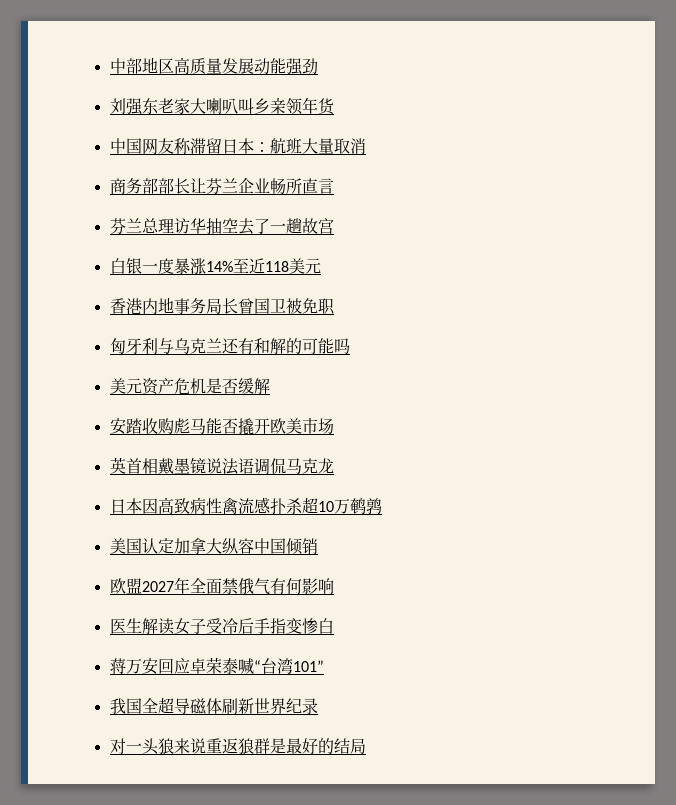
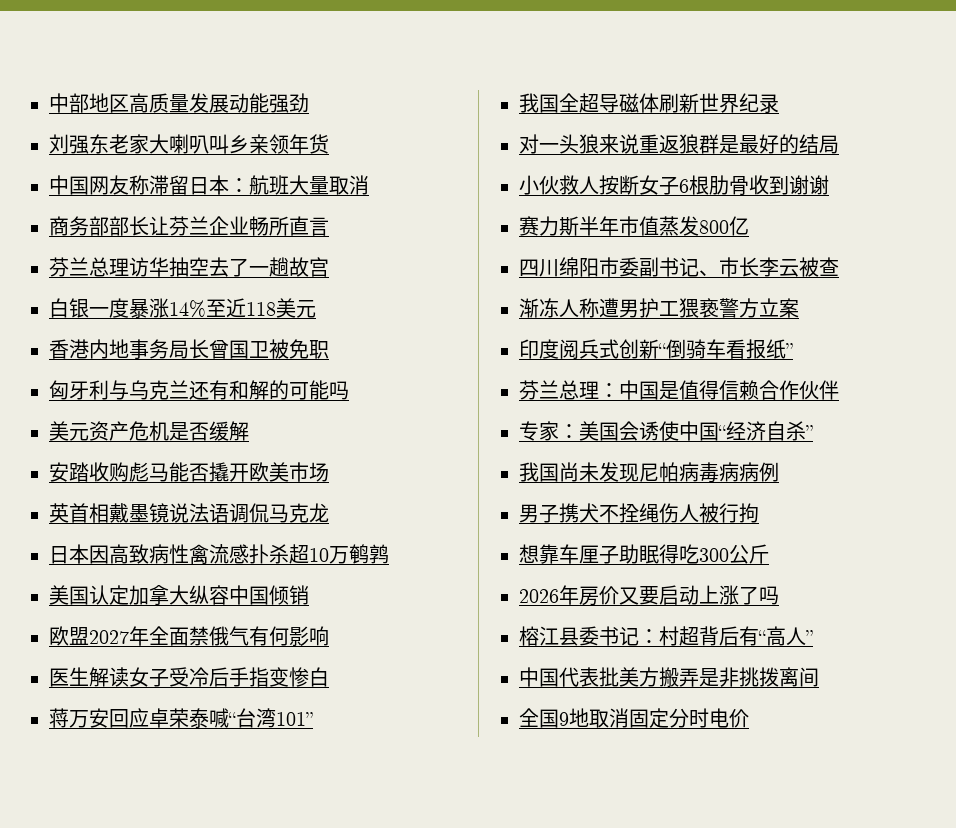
(366, 746) none -> [519,175,829,195] [519,216,749,236] [519,257,839,277] [519,298,799,318] [519,339,793,359] [519,380,839,400] [519,421,813,441] [519,462,779,483] [519,503,759,523] [519,544,769,564] [519,585,779,606] [519,626,813,646] [519,667,819,687] [519,708,749,728] // 小伙救人按断女子6根肋骨收到谢谢 // 赛力斯半年市值蒸发800亿 // 四川绵阳市委副书记、市长李云被查 // 渐冻人称遭男护工猥亵警方立案 // 印度阅兵式创新“倒骑车看报纸” // 芬兰总理：中国是值得信赖合作伙伴 // 专家：美国会诱使中国“经济自杀” // 我国尚未发现尼帕病毒病病例 // 男子携犬不拴绳伤人被行拘 // 想靠车厘子助眠得吃300公斤 // 2026年房价又要启动上涨了吗 // 榕江县委书记：村超背后有“高人” // 中国代表批美方搬弄是非挑拨离间 // 全国9地取消固定分时电价

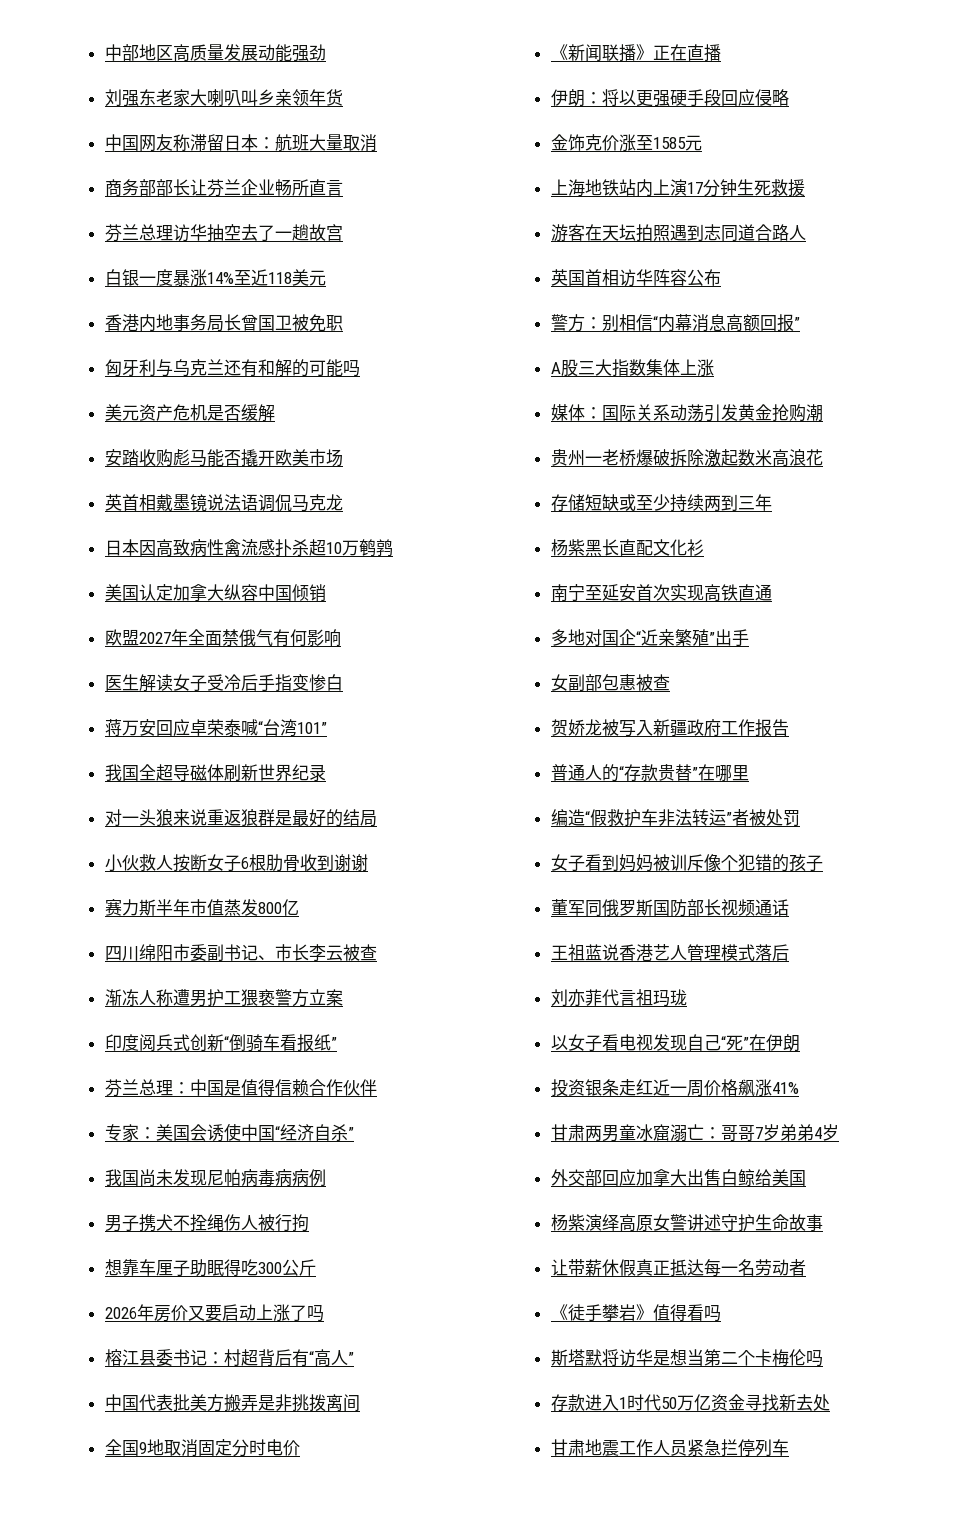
(749, 718) none -> [550,44,721,62] [550,89,789,107] [550,134,702,152] [550,179,805,197] [550,224,806,242] [550,269,721,287] [550,314,800,332] [550,359,714,377] [550,404,823,422] [550,449,823,467] [550,494,772,512] [550,539,704,556] [550,584,772,602] [550,629,749,647] [550,674,670,692] [550,719,789,737] [550,764,749,782] [550,809,800,827] [550,854,823,872] [550,899,789,917] [550,944,789,961] [550,989,687,1007] [550,1034,800,1052] [550,1079,799,1097] [550,1124,839,1142] [550,1169,806,1186] [550,1214,823,1232] [550,1259,806,1277] [550,1304,721,1322] [550,1349,823,1367] [550,1394,830,1411] [550,1439,789,1457] // 《新闻联播》正在直播 // 伊朗：将以更强硬手段回应侵略 // 金饰克价涨至1585元 // 上海地铁站内上演17分钟生死救援 // 游客在天坛拍照遇到志同道合路人 // 英国首相访华阵容公布 // 警方：别相信“内幕消息高额回报” // A股三大指数集体上涨 // 媒体：国际关系动荡引发黄金抢购潮 // 贵州一老桥爆破拆除激起数米高浪花 // 存储短缺或至少持续两到三年 // 杨紫黑长直配文化衫 // 南宁至延安首次实现高铁直通 // 多地对国企“近亲繁殖”出手 // 女副部包惠被查 // 贺娇龙被写入新疆政府工作报告 // 普通人的“存款贵替”在哪里 // 编造“假救护车非法转运”者被处罚 // 女子看到妈妈被训斥像个犯错的孩子 // 董军同俄罗斯国防部长视频通话 // 王祖蓝说香港艺人管理模式落后 // 刘亦菲代言祖玛珑 // 以女子看电视发现自己“死”在伊朗 // 投资银条走红近一周价格飙涨41% // 甘肃两男童冰窟溺亡：哥哥7岁弟弟4岁 // 外交部回应加拿大出售白鲸给美国 // 杨紫演绎高原女警讲述守护生命故事 // 让带薪休假真正抵达每一名劳动者 // 《徒手攀岩》值得看吗 // 斯塔默将访华是想当第二个卡梅伦吗 // 存款进入1时代50万亿资金寻找新去处 // 甘肃地震工作人员紧急拦停列车

